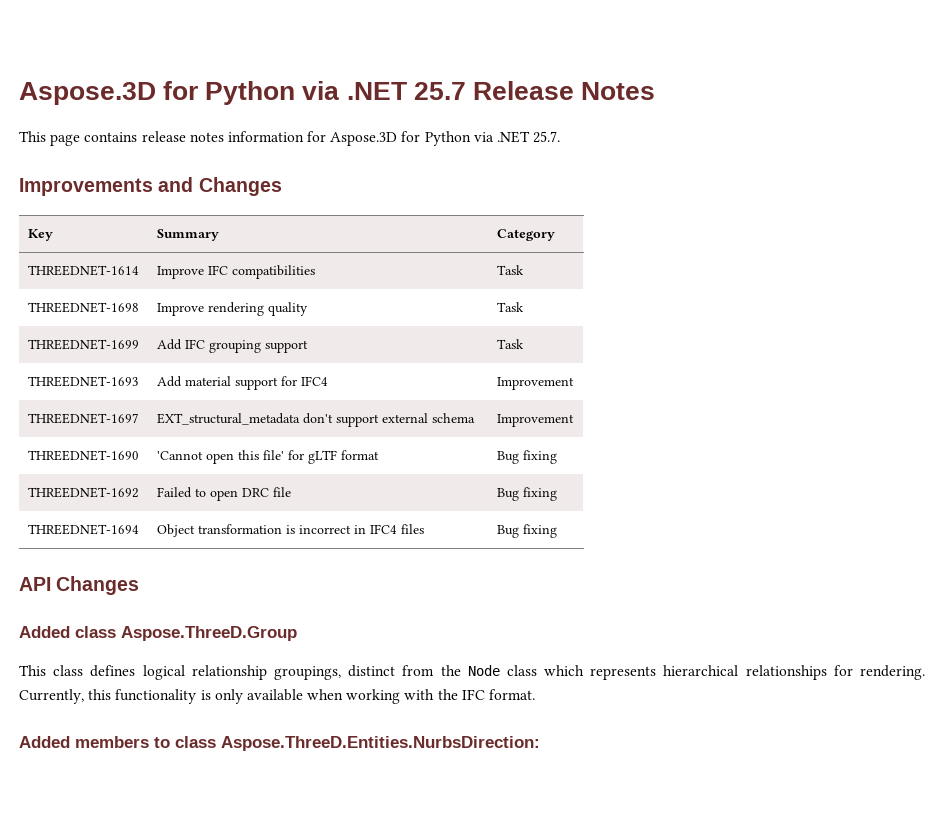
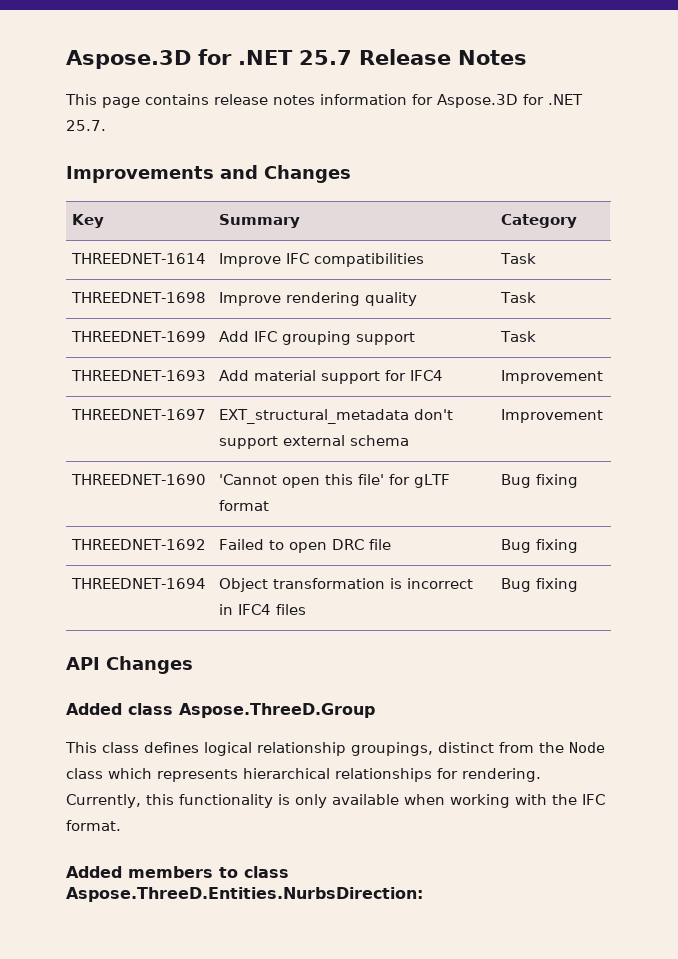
[19,81,340,105] Aspose.3D for Python via -> [66,49,232,69] Aspose.3D for
[424,131,494,146] Python via -> (544, 99) none

